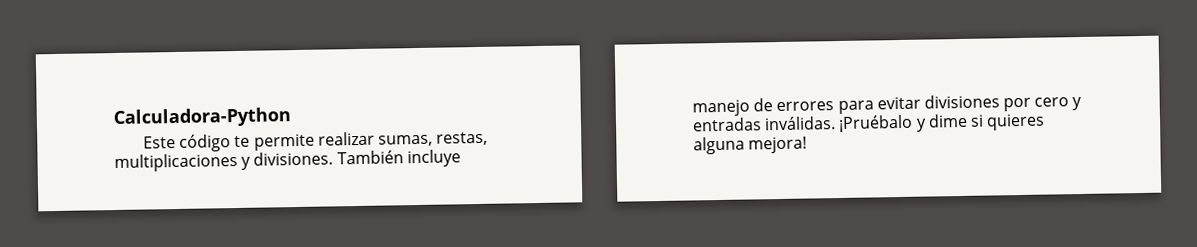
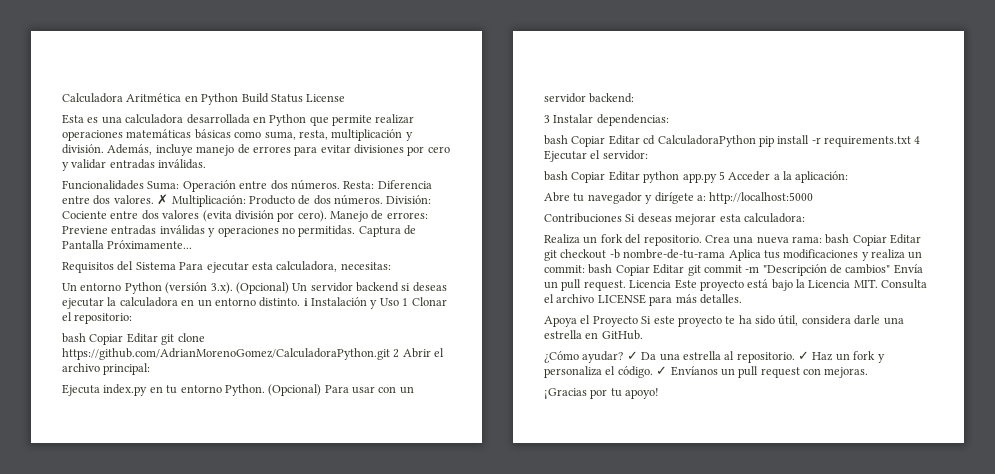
[113,107,291,129] [143,131,489,152] [114,150,404,173] Calculadora-Python // Este código te permite realizar sumas, restas, multiplicaciones y divisiones. También -> [62,93,346,105] [62,114,415,126] [62,129,413,141] [62,144,153,155] Calculadora Aritmética en Python Build Status License // Esta es una calculadora desarrollada en Python que permite realizar operaciones matemáticas básicas como suma, resta, multiplicación y división. Además,
(1083, 103) none -> [71,159,107,169] validar
[838,113,1046,133] [693,136,808,155] ¡Pruébalo y dime si quieres alguna mejora! -> [62,179,432,192] [62,194,432,207] [62,210,428,222] [62,225,416,237] [62,240,193,249] [62,261,391,273] [62,282,447,294] [62,297,447,309] [62,312,133,324] [62,333,205,345] [62,348,445,360] [62,363,151,375] [62,384,414,396] [544,93,635,103] [544,114,669,126] [544,135,921,147] [544,150,648,162] [544,171,849,183] [544,192,814,204] [544,213,805,225] [544,234,922,246] [544,249,923,261] [544,264,923,276] [544,279,928,291] [544,294,742,306] [544,314,904,327] [544,330,643,340] [544,351,885,363] [544,366,869,378] [544,388,660,399] // Funcionalidades Suma: Operación entre dos números. Resta: Diferencia entre dos valores. ✗ Multiplicación: Producto de dos números. División: Cociente entre dos valores (evita división por cero). Manejo de errores: Previene entradas inválidas y operaciones no permitidas. Captura de Pantalla Próximamente... // Requisitos del Sistema Para ejecutar esta calculadora, necesitas: // Un entorno Python (versión 3.x). (Opcional) Un servidor backend si deseas ejecutar la calculadora en un entorno distinto. ℹ Instalación y Uso 1 Clonar el repositorio: // bash Copiar Editar git clone https://github.com/AdrianMorenoGomez/CalculadoraPython.git 2 Abrir el archivo principal: // Ejecuta index.py en tu entorno Python. (Opcional) Para usar con un servidor backend: // 3 Instalar dependencias: // bash Copiar Editar cd CalculadoraPython pip install -r requirements.txt 4 Ejecutar el servidor: // bash Copiar Editar python app.py 5 Acceder a la aplicación: // Abre tu navegador y dirígete a: http://localhost:5000 // Contribuciones Si deseas mejorar esta calculadora: // Realiza un fork del repositorio. Crea una nueva rama: bash Copiar Editar git checkout -b nombre-de-tu-rama Aplica tus modificaciones y realiza un commit: bash Copiar Editar git commit -m "Descripción de cambios" Envía un pull request. Licencia Este proyecto está bajo la Licencia MIT. Consulta el archivo LICENSE para más detalles. // Apoya el Proyecto Si este proyecto te ha sido útil, considera darle una estrella en GitHub. // ¿Cómo ayudar? ✓ Da una estrella al repositorio. ✓ Haz un fork y personaliza el código. ✓ Envíanos un pull request con mejoras. // ¡Gracias por tu apoyo!

